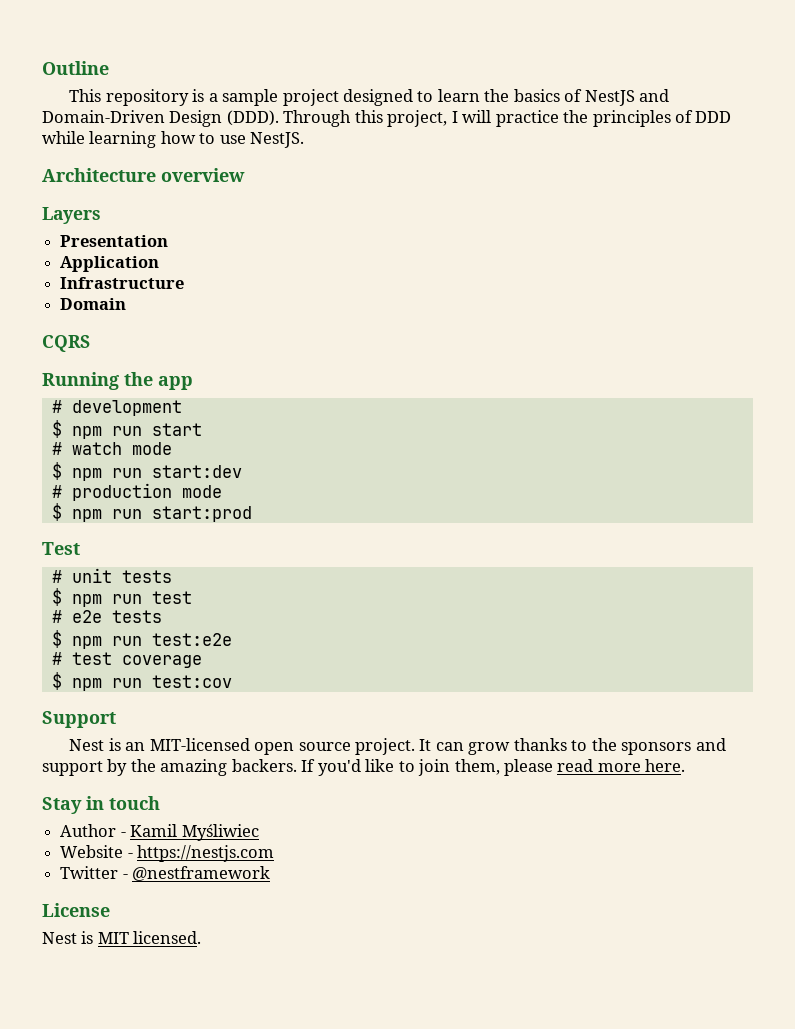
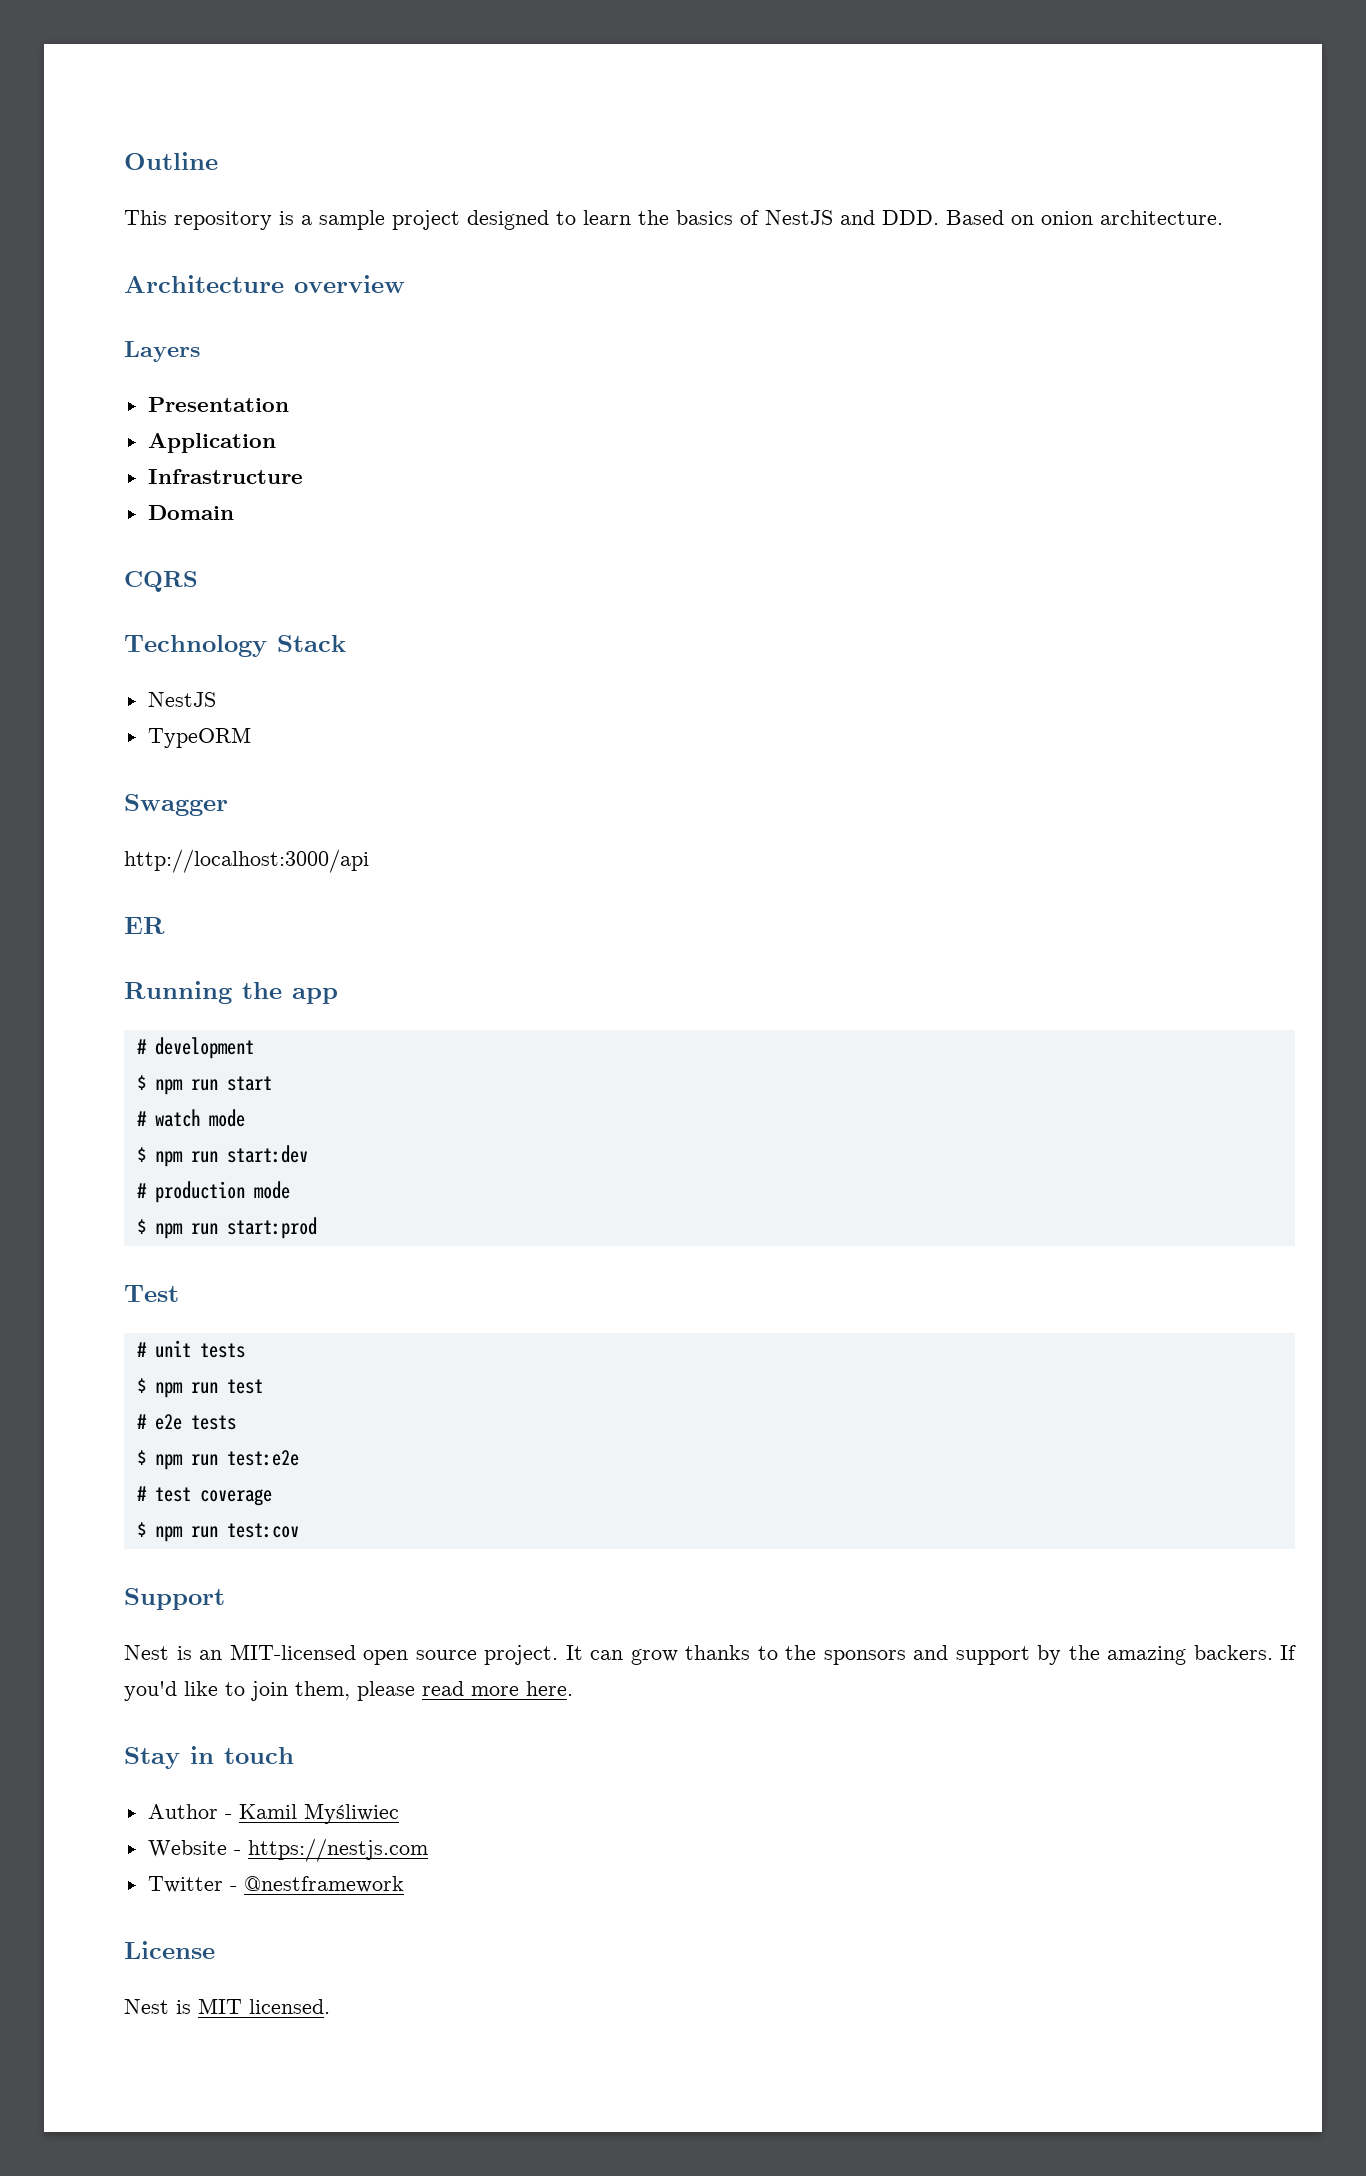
[42,110,732,127] [42,131,305,148] Domain-Driven Design (DDD). Through this project, I will practice the principles of DDD while learning how to use NestJS. -> [882,210,1223,225] DDD. Based on onion architecture.
(90, 343) none -> [124,635,346,657] [147,692,216,707] [147,727,251,748] [124,794,228,816] [124,849,369,873] [124,917,165,934] // Technology Stack // NestJS // TypeORM // Swagger // http://localhost:3000/api // ER

